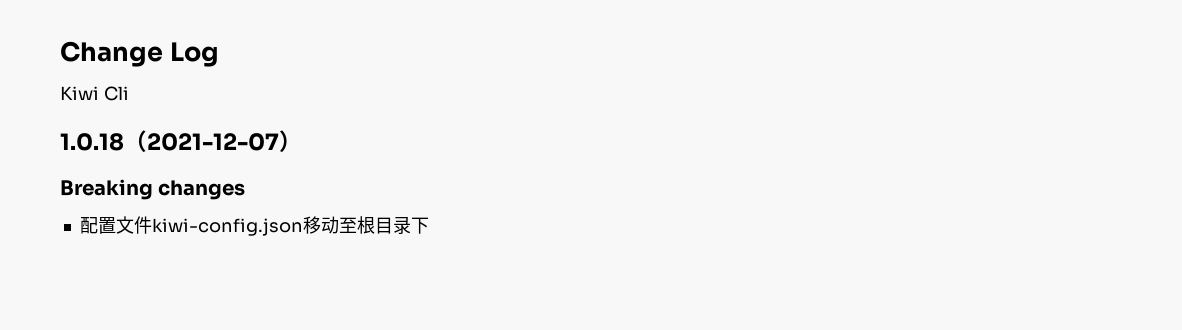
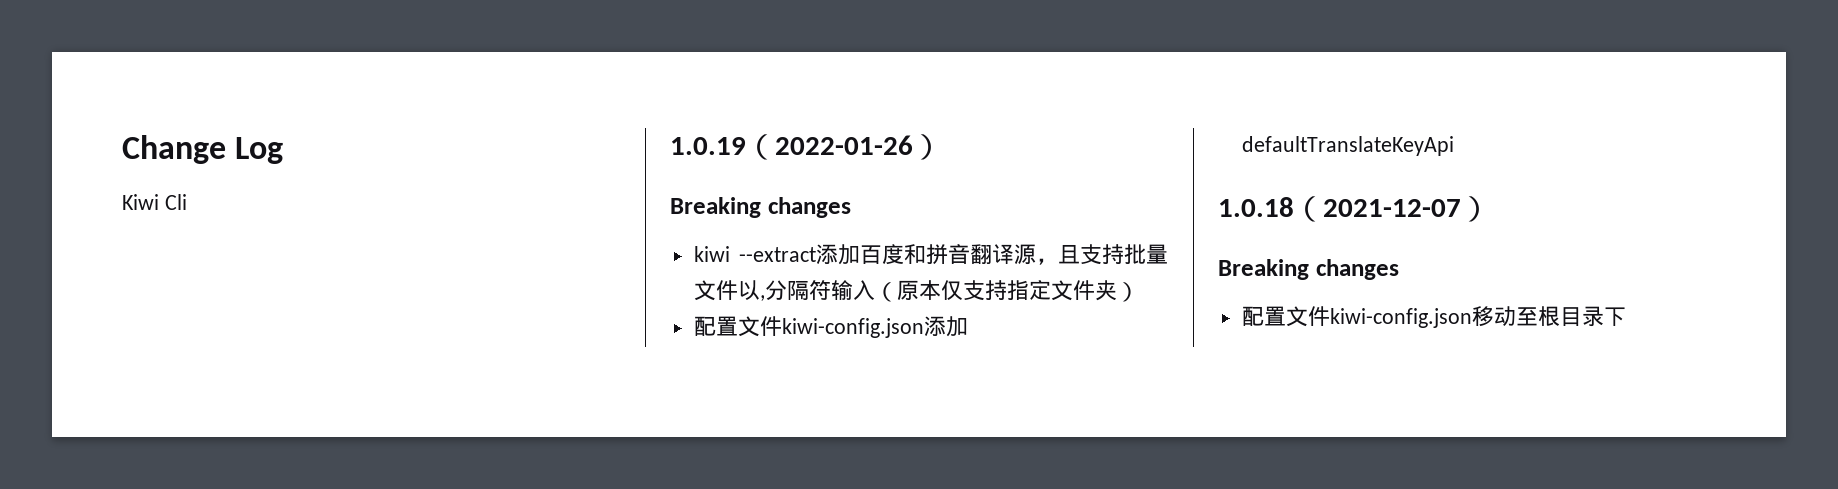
(129, 93) none -> [670,134,942,160] [670,197,851,218] [693,244,1168,265] [693,280,1139,302] [693,316,968,338] [1241,136,1454,156] // 1.0.19（2022-01-26） // Breaking changes // kiwi --extract添加百度和拼音翻译源，且支持批量文件以,分隔符输入（原本仅支持指定文件夹） // 配置文件kiwi-config.json添加defaultTranslateKeyApi

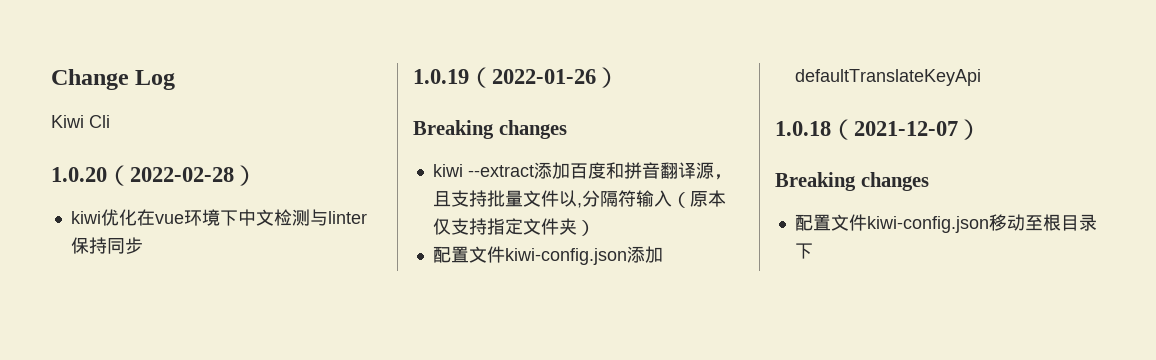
(187, 202) none -> [51,165,257,186] [70,209,367,226] [70,237,143,254] // 1.0.20（2022-02-28） // kiwi优化在vue环境下中文检测与linter保持同步

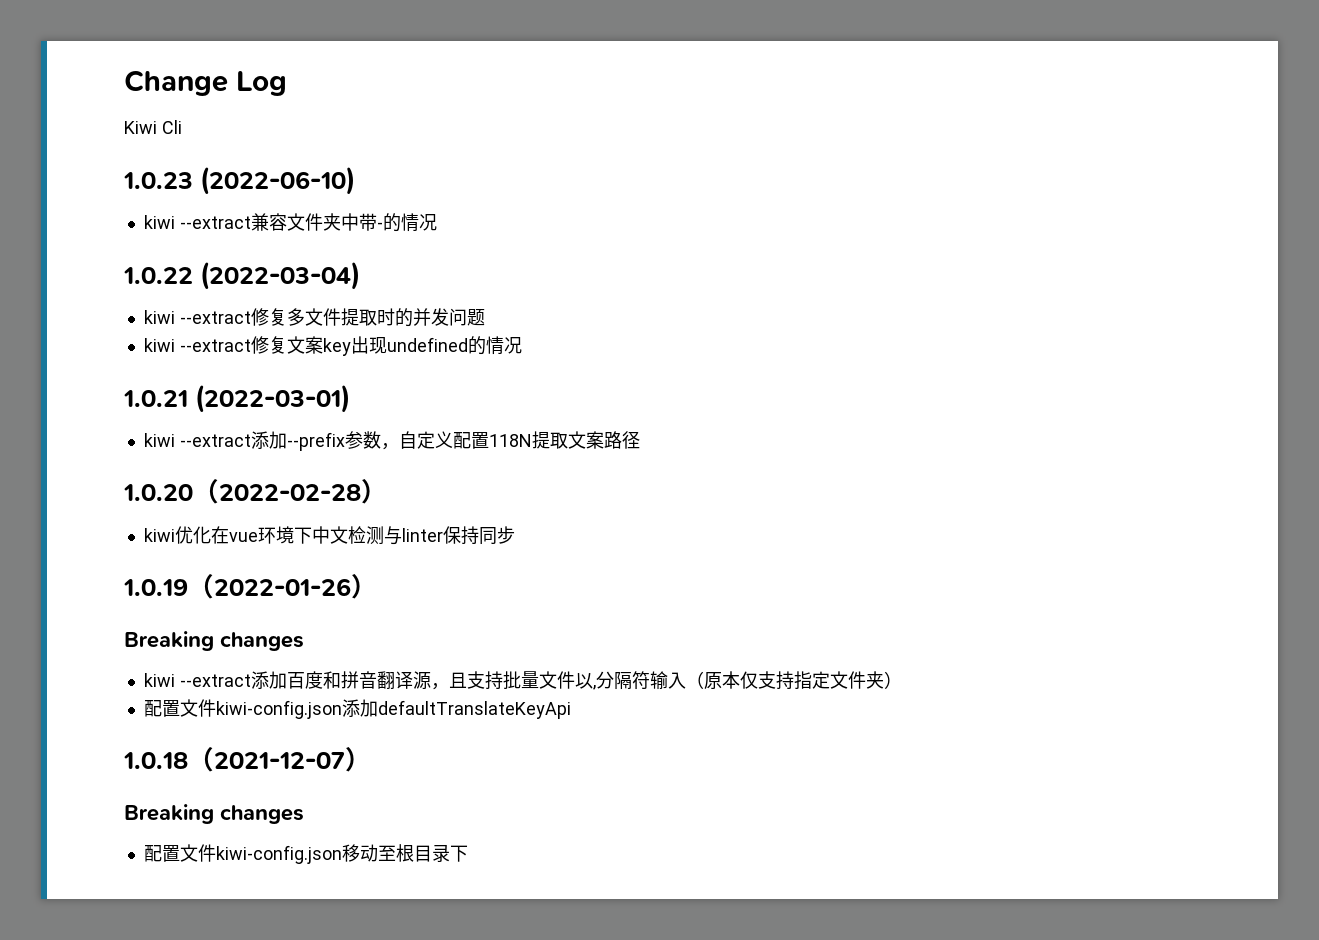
(110, 121) none -> [123,166,355,195] [143,213,437,232] [123,261,360,290] [143,308,485,327] [143,336,522,356] [123,384,350,413] [143,431,640,451] // 1.0.23 (2022-06-10) // kiwi --extract兼容文件夹中带-的情况 // 1.0.22 (2022-03-04) // kiwi --extract修复多文件提取时的并发问题 // kiwi --extract修复文案key出现undefined的情况 // 1.0.21 (2022-03-01) // kiwi --extract添加--prefix参数，自定义配置118N提取文案路径

